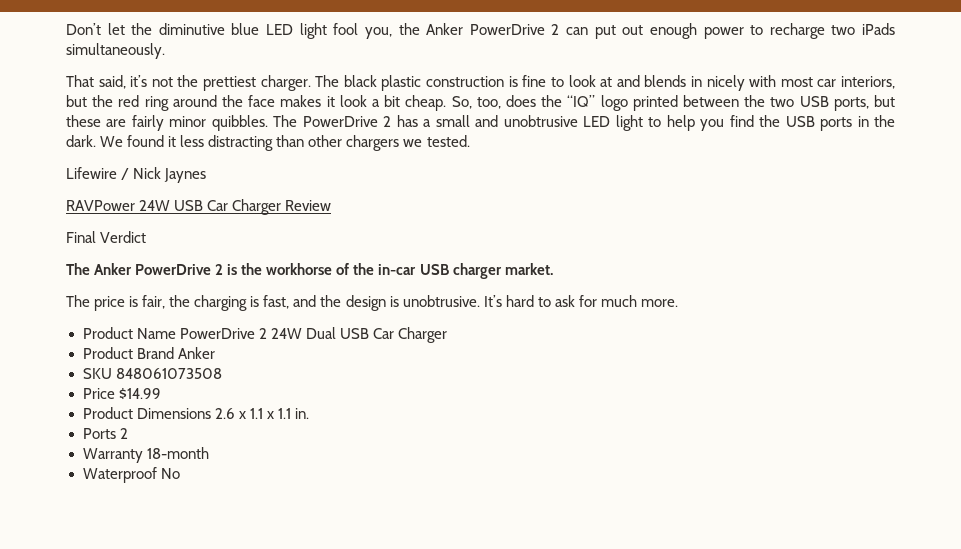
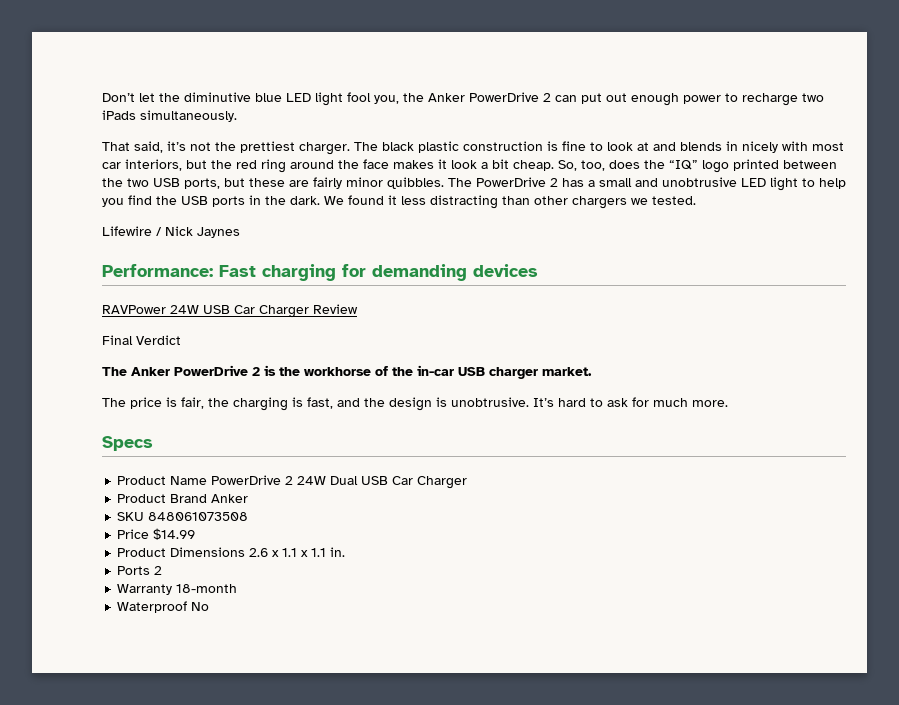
(207, 175) none -> [102,264,538,281] // Performance: Fast charging for demanding devices
(678, 303) none -> [102,436,153,451] // Specs

